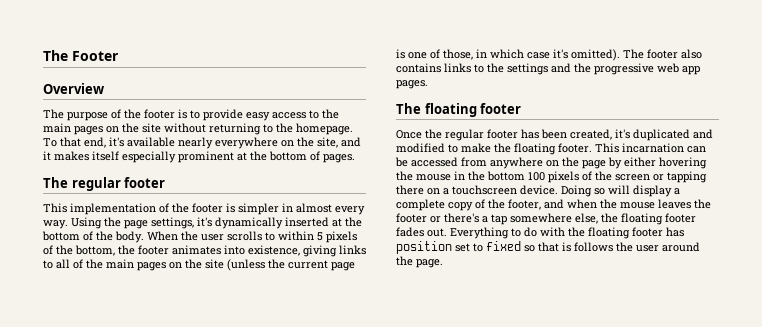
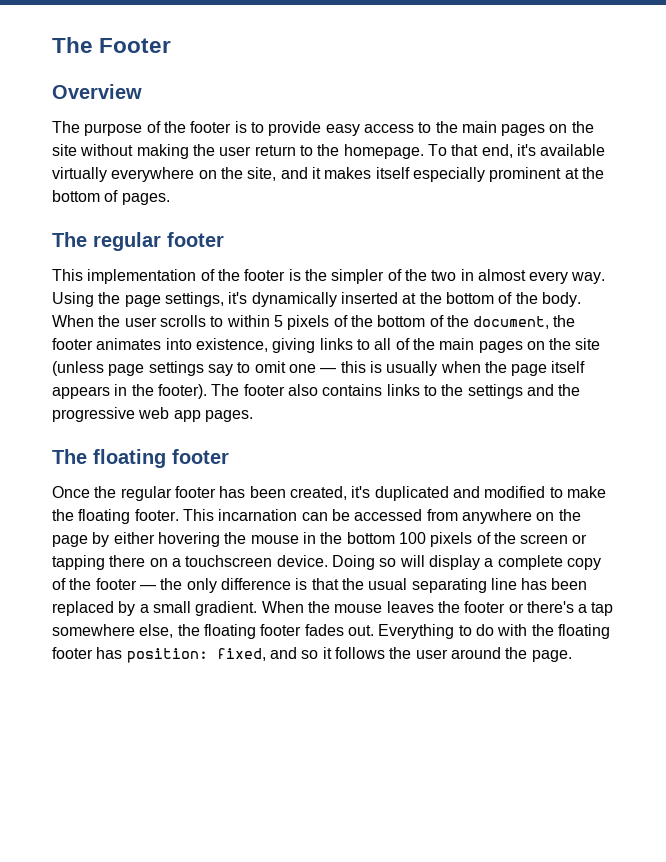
[209,123,261,135] returning -> [136,144,296,159] making the user return
[178,137,213,149] nearly -> [52,167,107,182] virtually
[238,203,279,215] simpler -> [304,269,457,284] the simpler of the two
[75,245,115,256] bottom, -> [377,315,550,329] bottom of the document,
[268,259,355,271] [396,49,620,61] the current page is one of those, in which case it's omitted). -> [108,361,586,376] [52,384,207,399] page settings say to omit one — this is usually when the page itself appears in the footer).
[508,199,597,210] footer, and when -> [95,578,588,593] [52,601,304,616] footer — the only difference is that the usual separating line has been replaced by a small gradient. When
[396,241,571,254] position set to fixed so that is -> [126,647,332,663] position: fixed, and so it

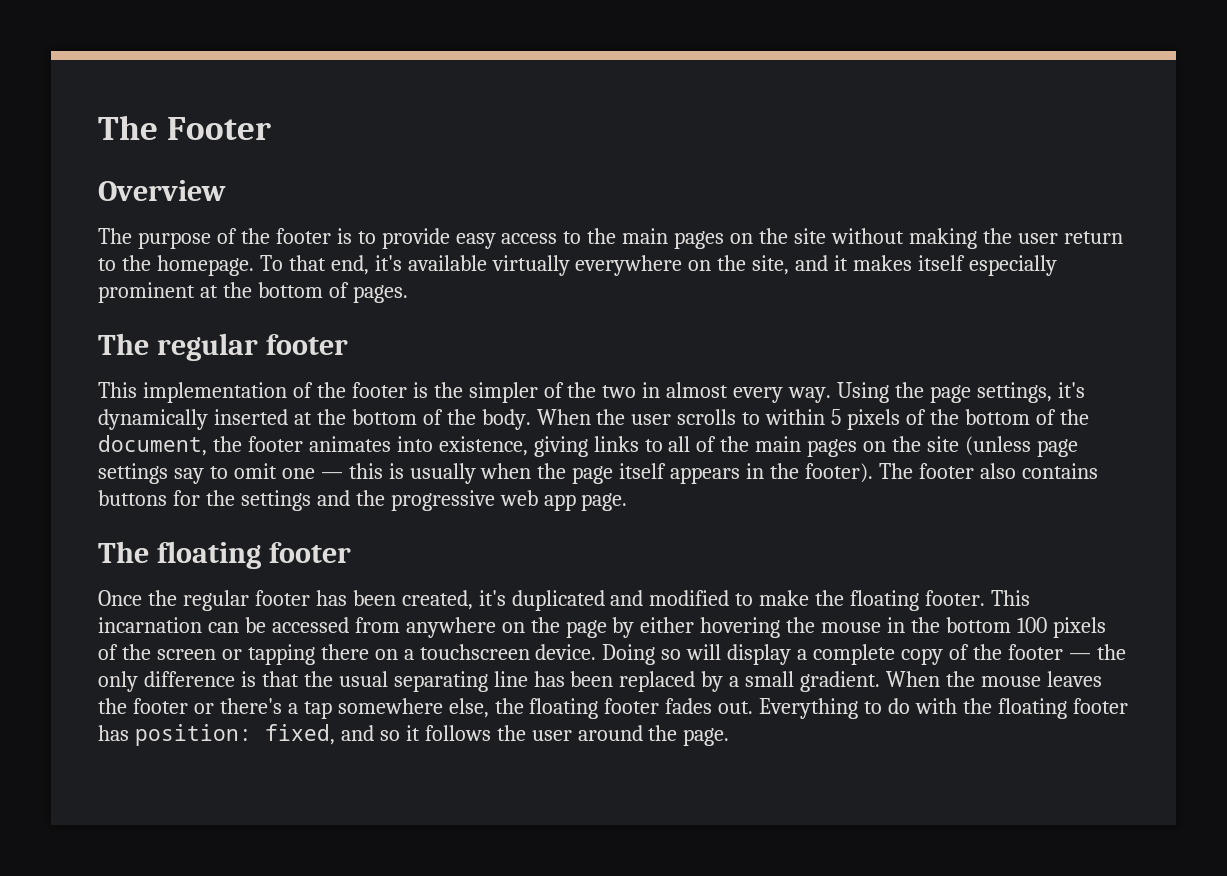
[386,384,437,396] links to -> [98,490,200,506] buttons for
[204,410,253,422] pages. -> [581,493,628,511] page.

